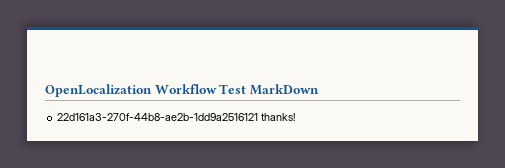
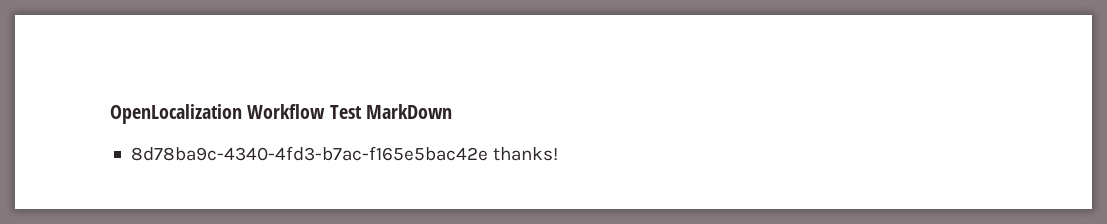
[57,113,259,121] 22d161a3-270f-44b8-ae2b-1dd9a2516121 -> [130,146,488,161] 8d78ba9c-4340-4fd3-b7ac-f165e5bac42e

